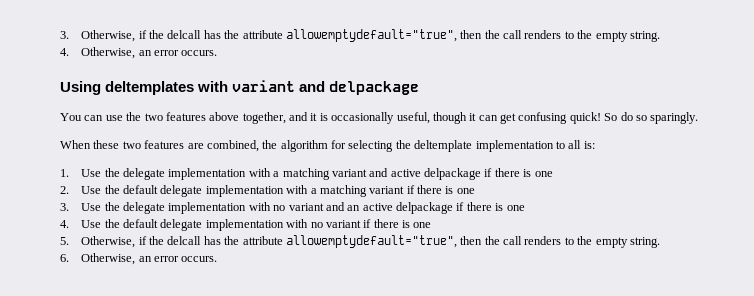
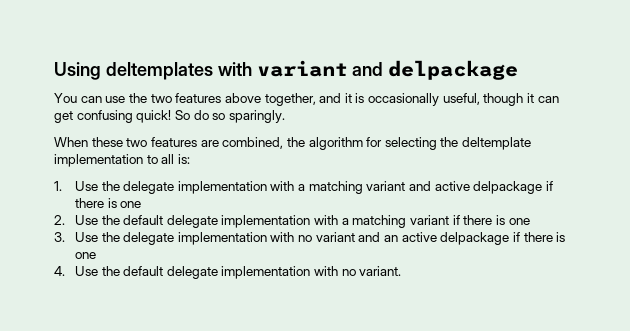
[60,29,660,42] [60,47,218,59] 3. Otherwise, if the delcall has the attribute allowemptydefault="true", then the call renders to the empty string. // 4. Otherwise, an error occurs. // -> (54, 71) none
[325,219,432,228] [60,235,660,248] [60,253,218,265] variant if there is one // 5. Otherwise, if the delcall has the attribute allowemptydefault="true", then the call renders to the empty string. // 6. Otherwise, an error occurs. -> [359,266,402,276] variant.

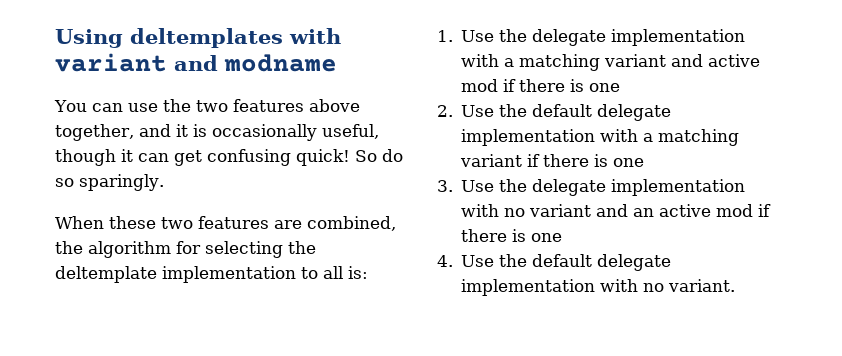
[388,60,519,80] delpackage -> [224,54,337,72] modname
[473,181,543,194] delpackage -> [461,79,499,92] mod
[440,232,510,245] delpackage -> [716,204,754,217] mod

